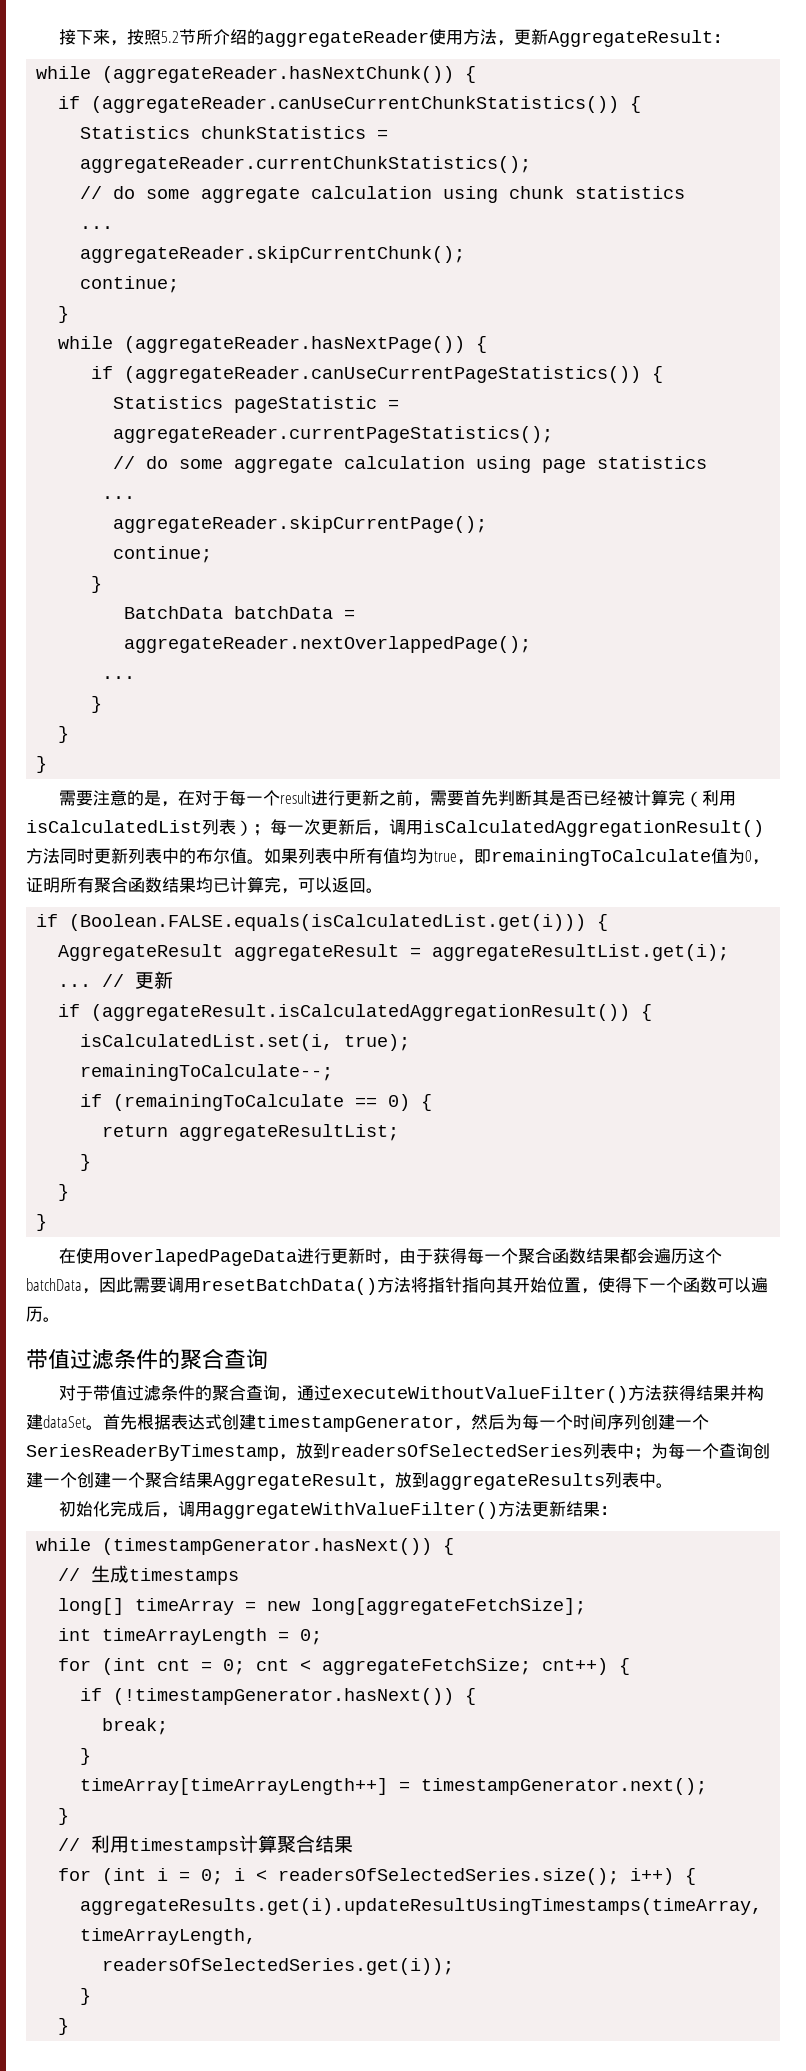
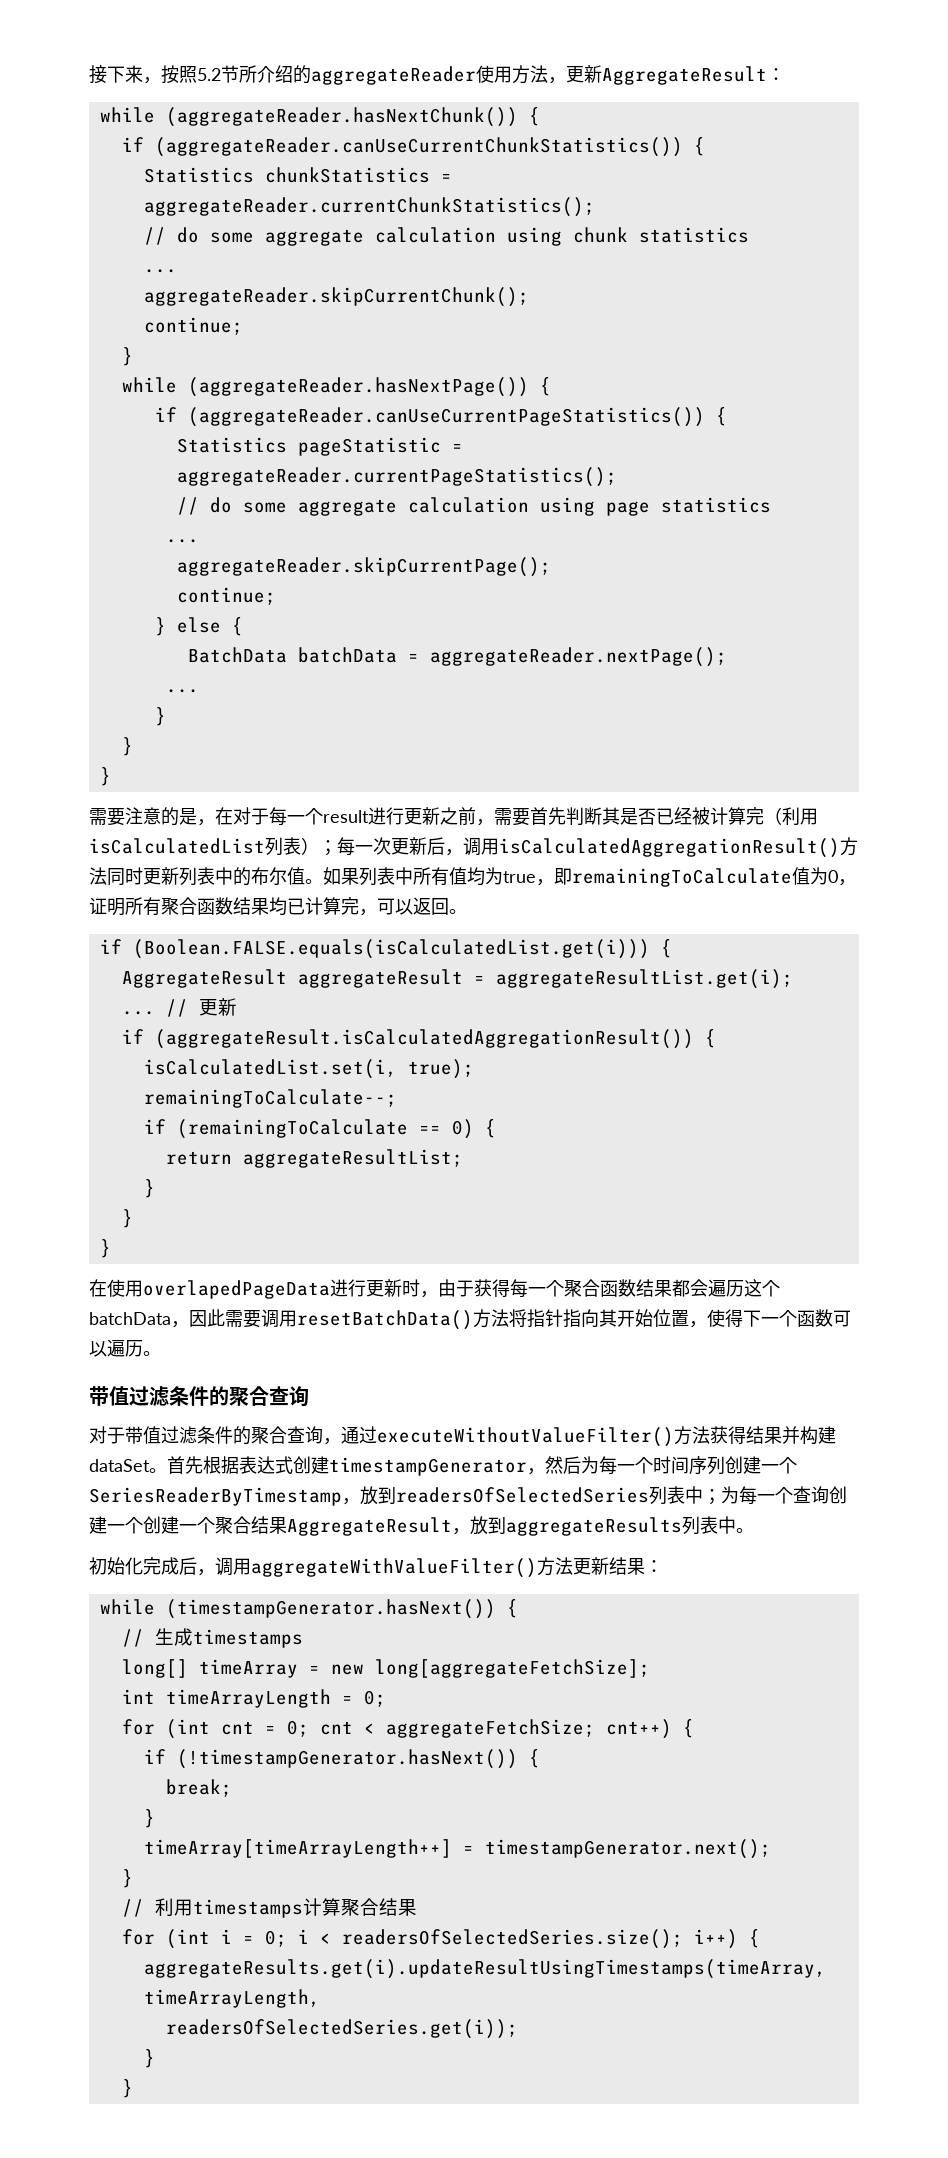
(103, 584) none -> [176,617,243,636] else {
[124,636,532,653] aggregateReader.nextOverlappedPage(); -> [429,647,727,667] aggregateReader.nextPage();

